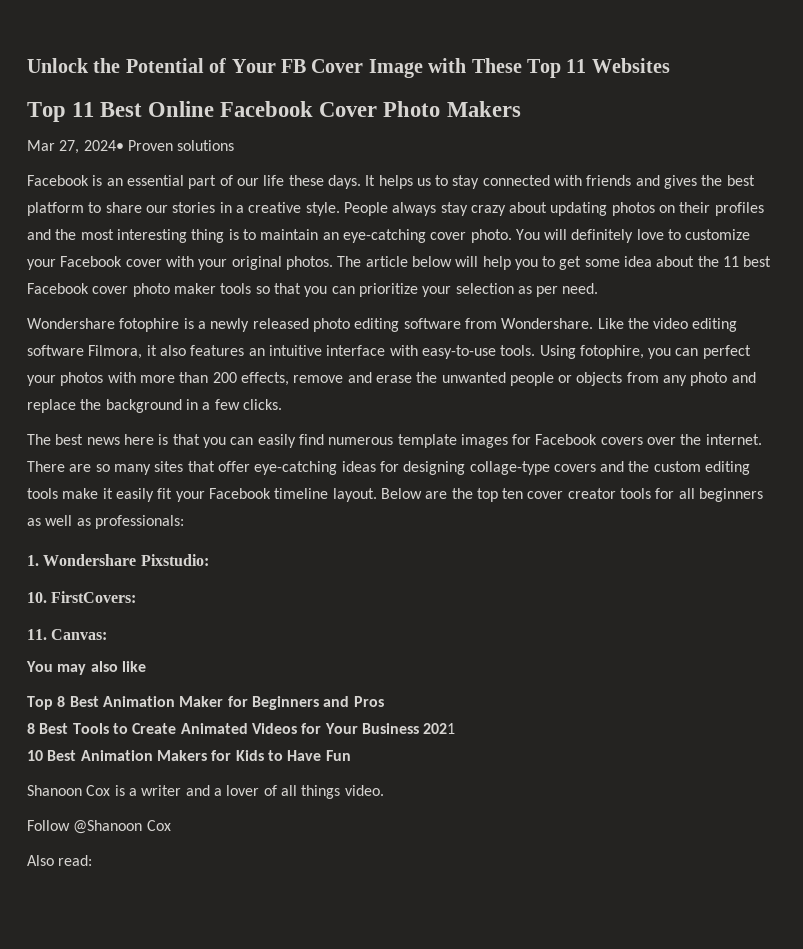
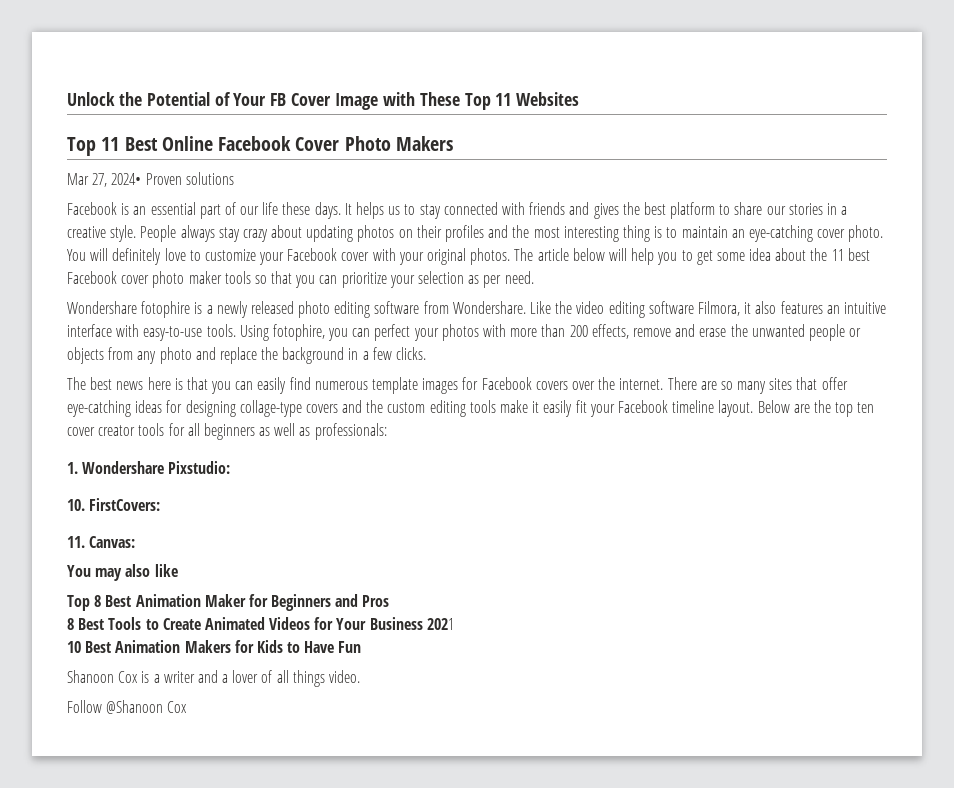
[27,855,93,866] // Also read: -> (188, 707) none

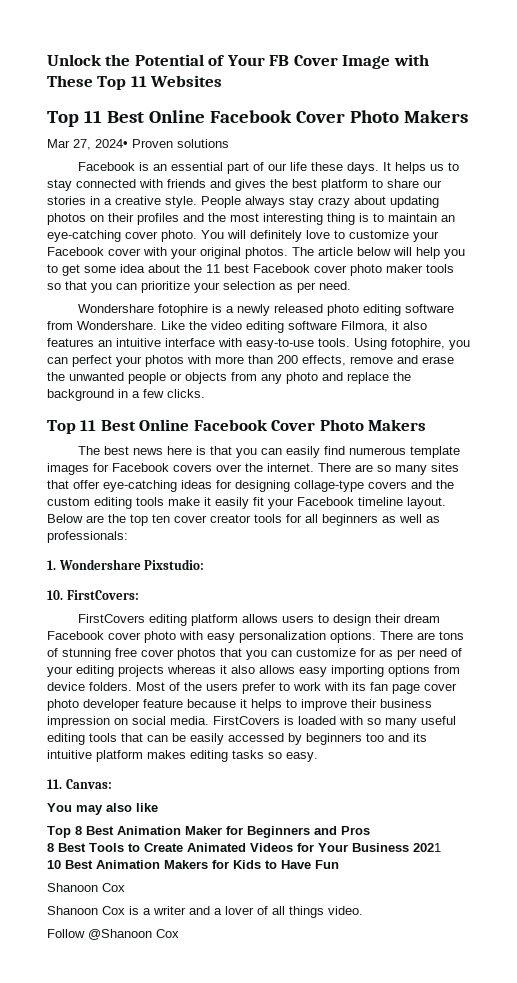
(427, 353) none -> [47,419,427,434] // Top 11 Best Online Facebook Cover Photo Makers
(161, 504) none -> [77,614,440,626] [47,631,464,643] [47,648,462,660] [47,665,460,677] [47,682,457,694] [47,699,432,711] [47,716,456,728] [47,733,427,745] [47,750,318,762] // FirstCovers editing platform allows users to design their dream Facebook cover photo with easy personalization options. There are tons of stunning free cover photos that you can customize for as per need of your editing projects whereas it also allows easy importing options from device folders. Most of the users prefer to work with its fan page cover photo developer feature because it helps to improve their business impression on social media. FirstCovers is loaded with so many useful editing tools that can be easily accessed by beginners too and its intuitive platform makes editing tasks so easy.
(139, 677) none -> [47,906,125,915] // Shanoon Cox

